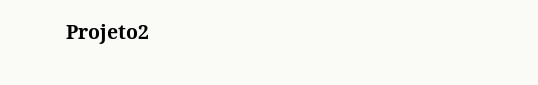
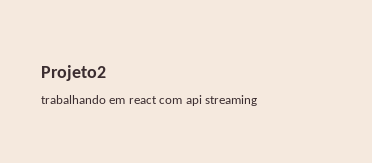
(149, 34) none -> [41,95,257,106] // trabalhando em react com api streaming

